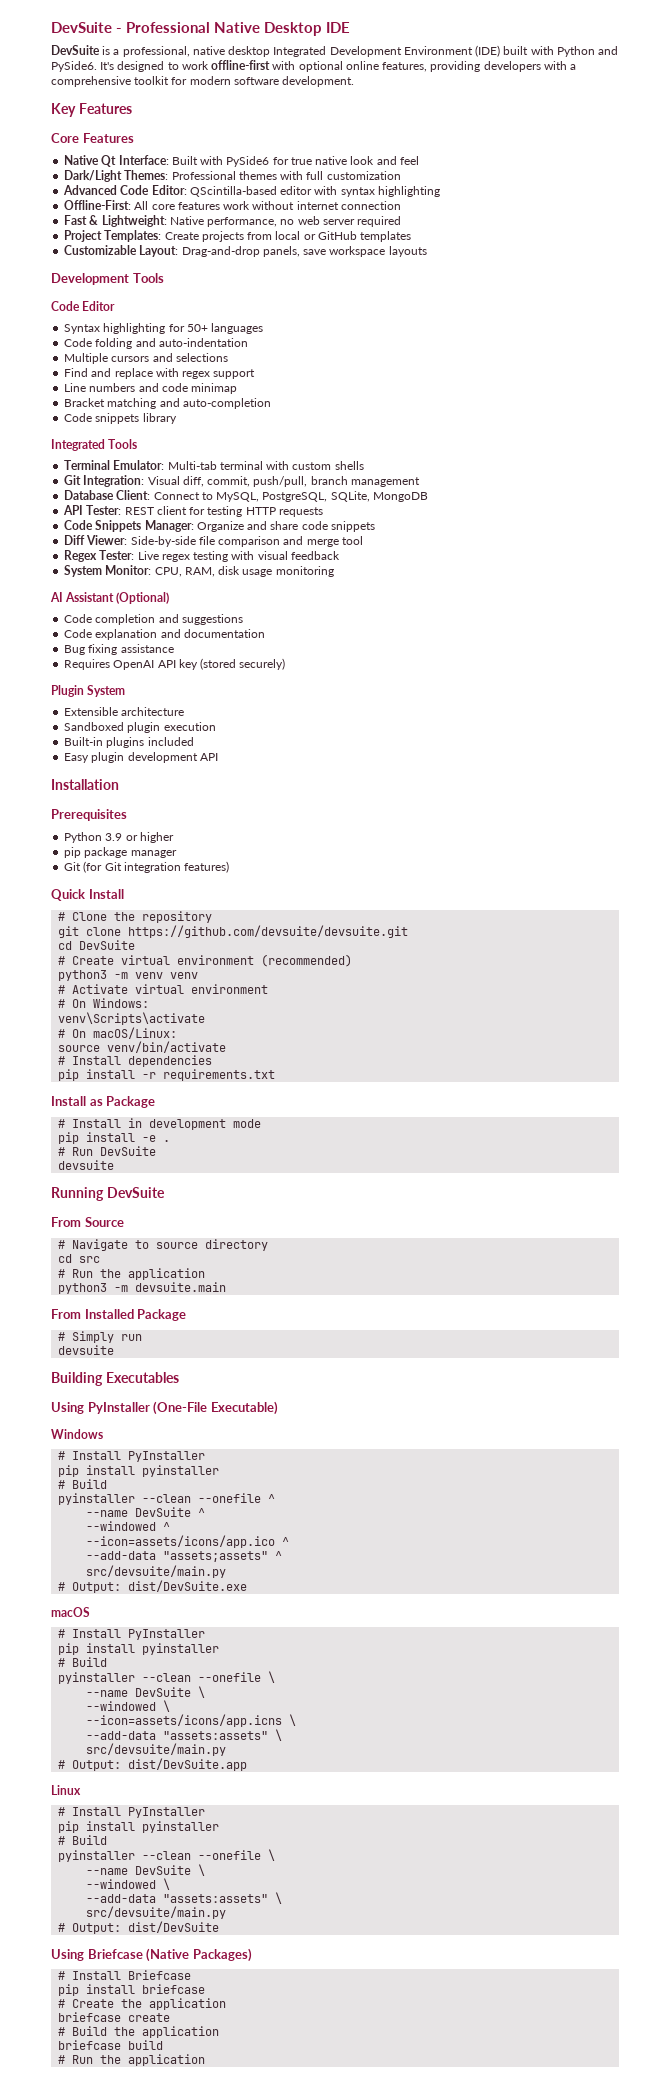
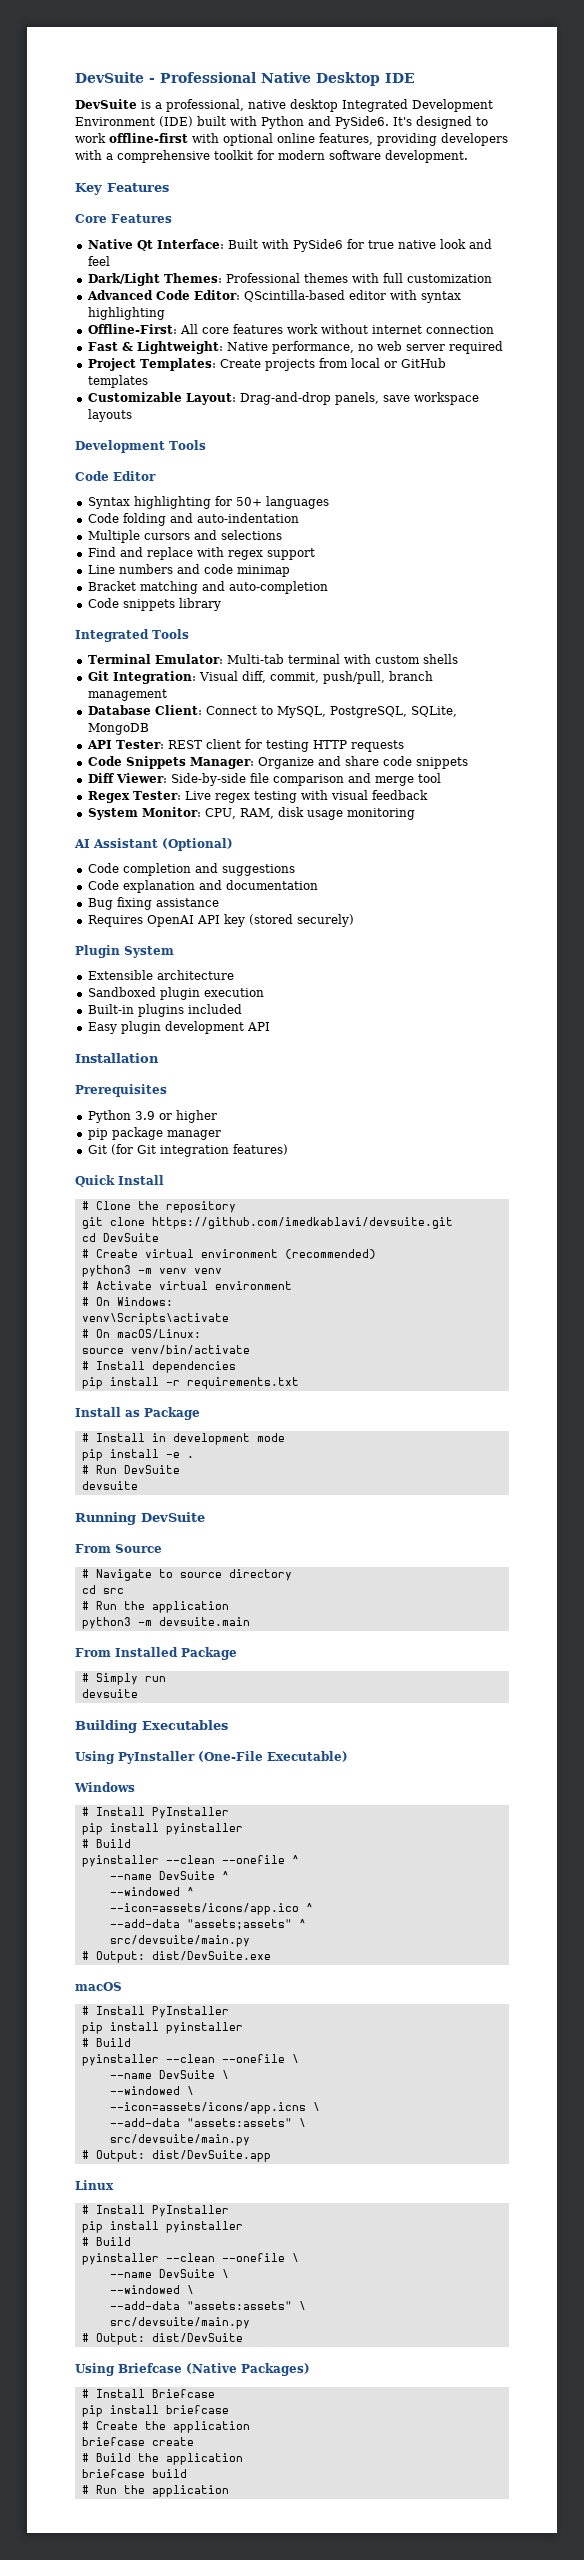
[128,925,409,938] https://github.com/devsuite/devsuite.git -> [151,1217,453,1229] https://github.com/imedkablavi/devsuite.git

